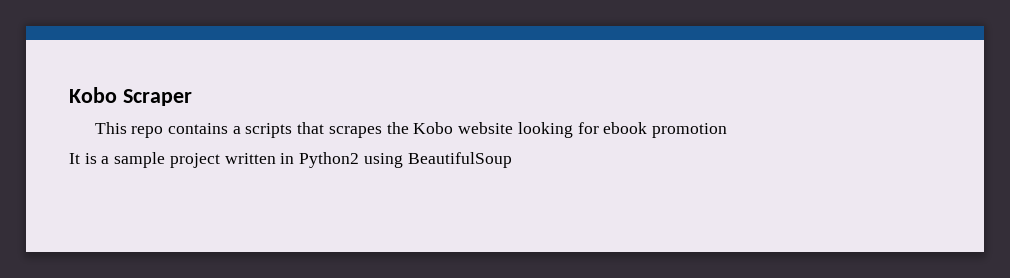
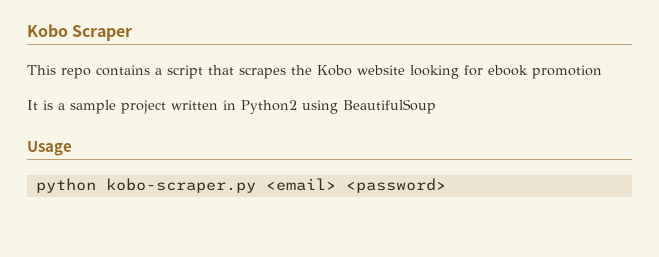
[245,123,293,138] scripts -> [167,65,203,79] script
(512, 160) none -> [27,141,72,156] [35,178,446,193] // Usage // python kobo-scraper.py <email> <password>

